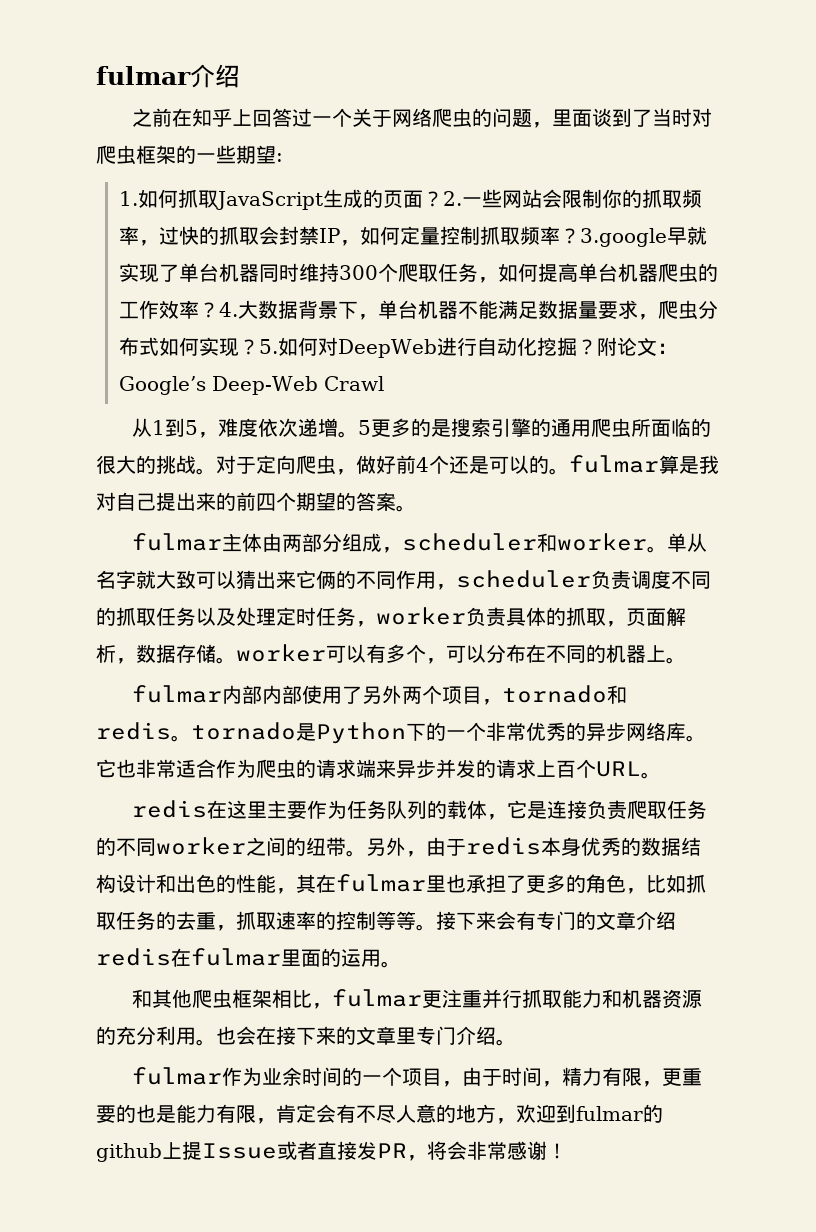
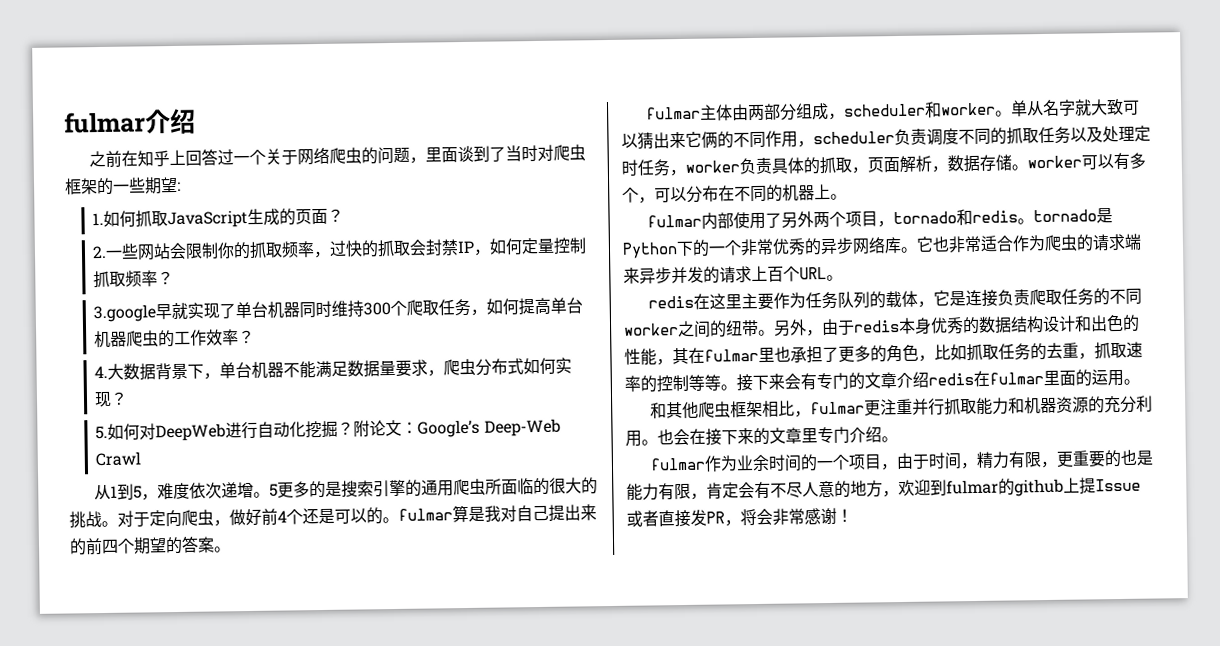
(444, 199) none -> (345, 215) //
(581, 236) none -> (175, 278) //
(220, 310) none -> (256, 337) //
(260, 347) none -> (129, 398) //
[262,685,303,704] 内部 -> (734, 220) none

